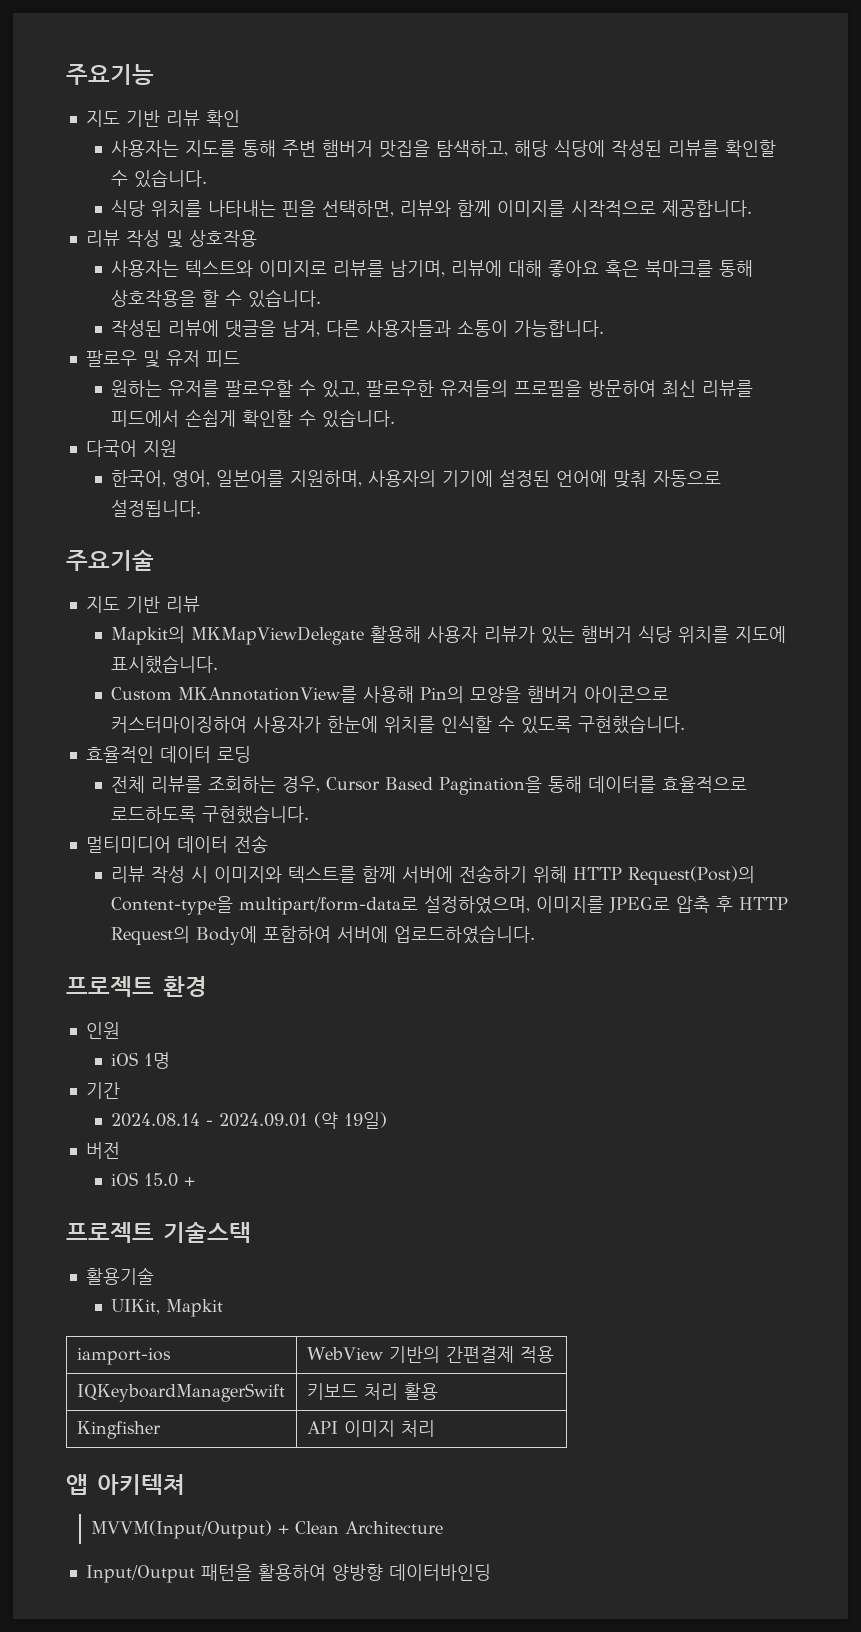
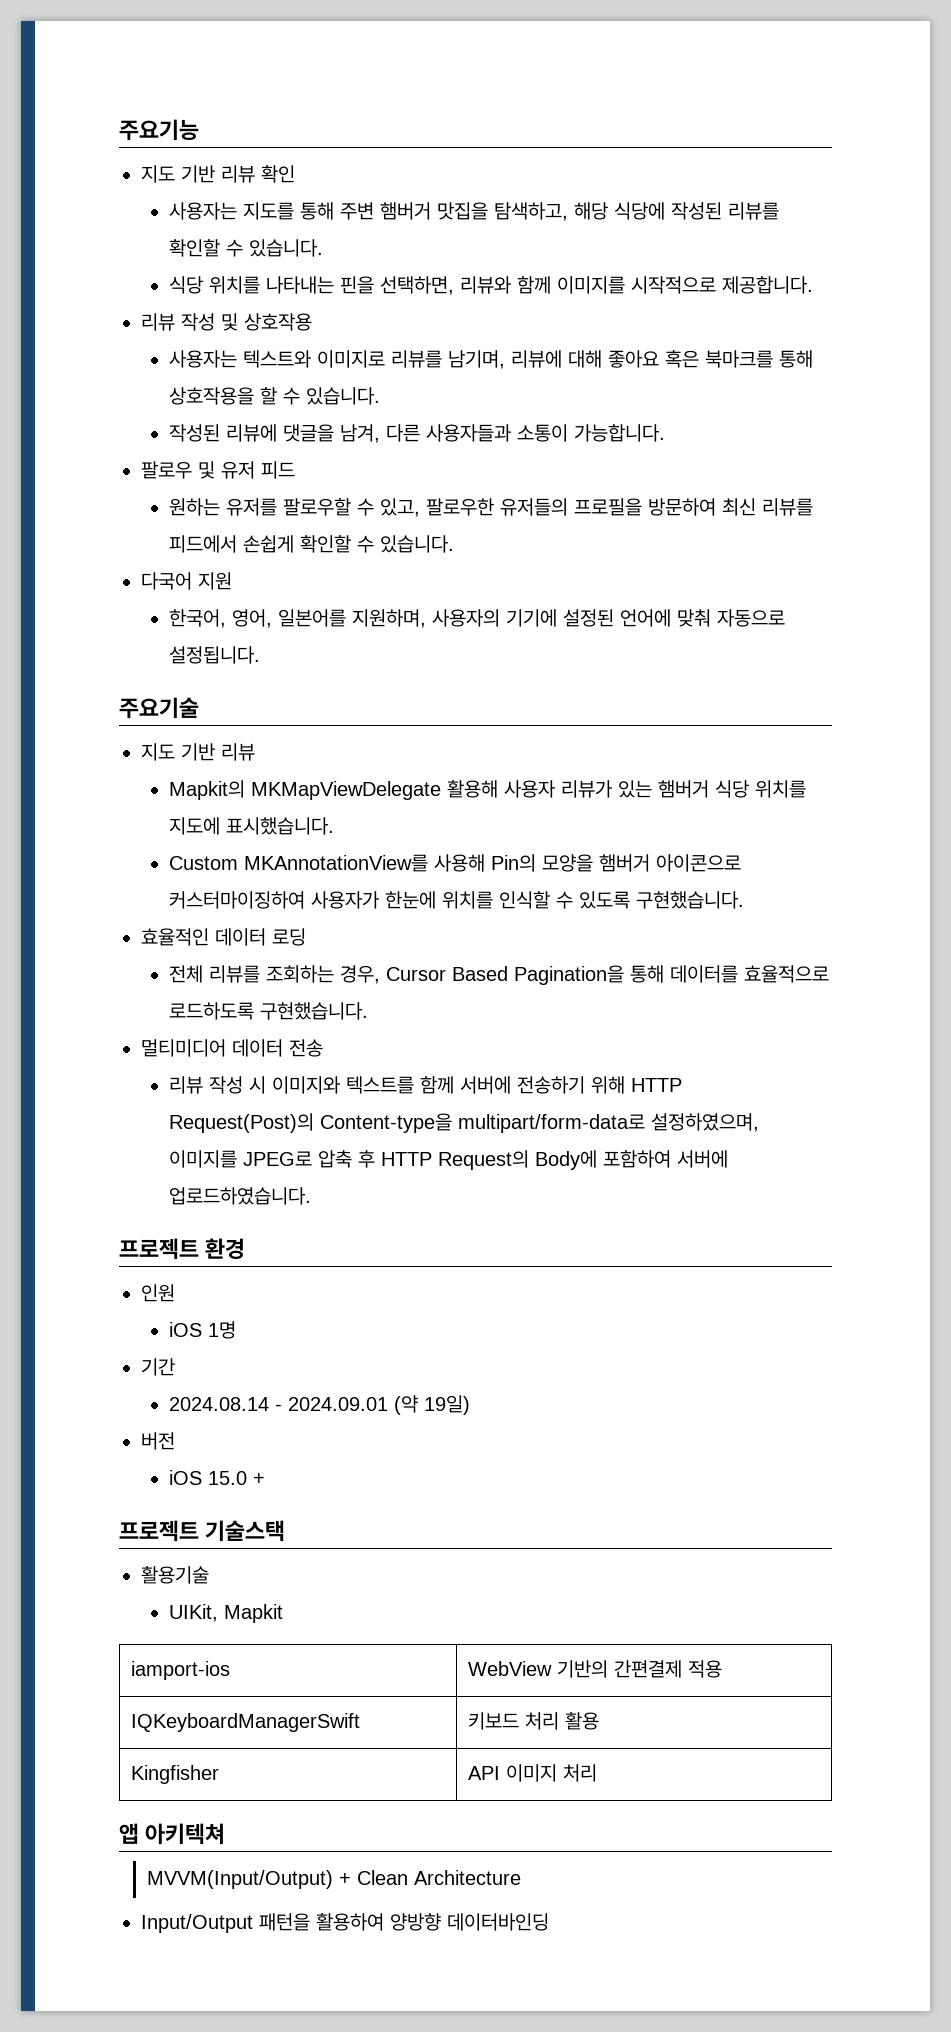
[533,866,568,883] 위헤 -> [590,1076,625,1094] 위해

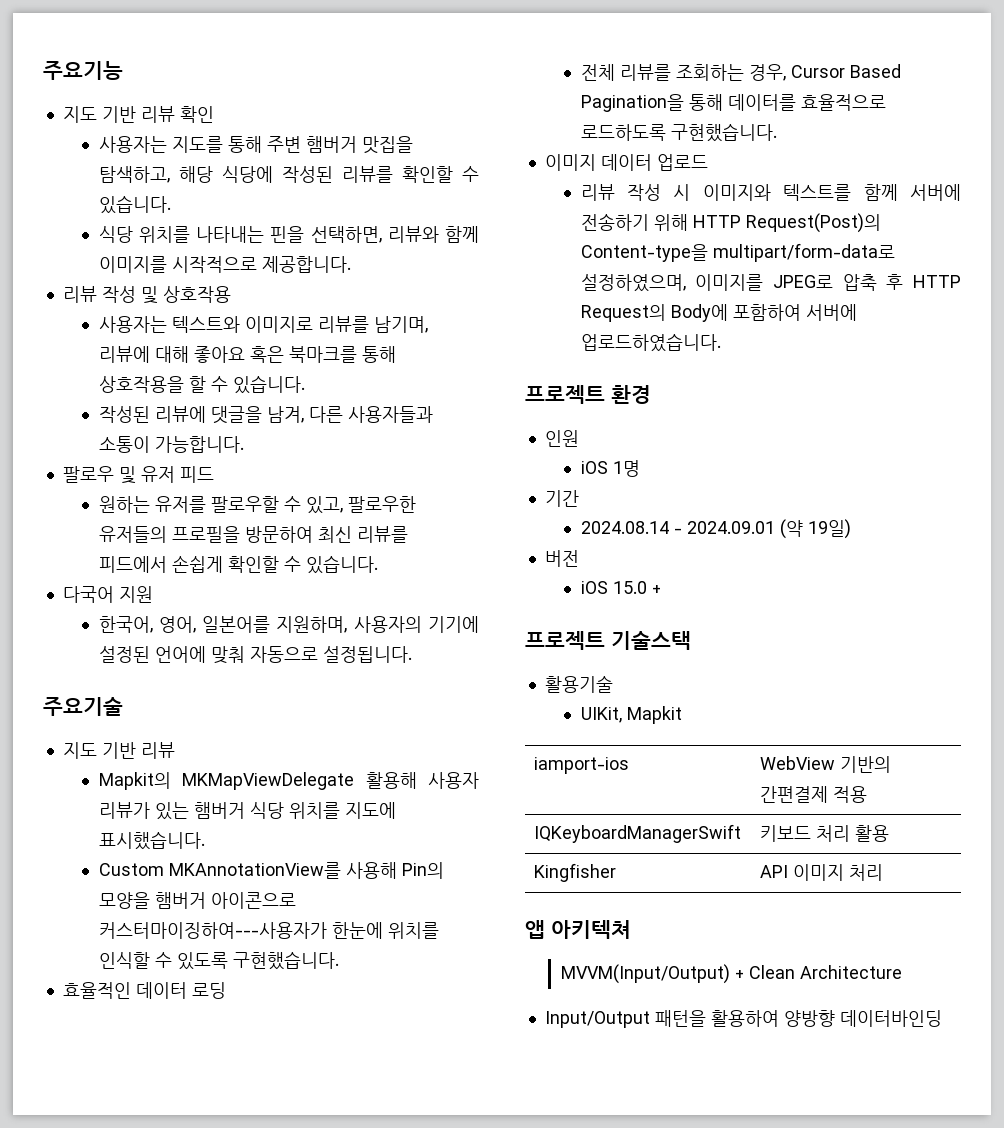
[168,891,379,909] 커스터마이징하여 사용자가 -> [98,922,327,939] 커스터마이징하여---사용자가
[141,1039,323,1057] 멀티미디어 데이터 전송 -> [544,154,708,171] 이미지 데이터 업로드

